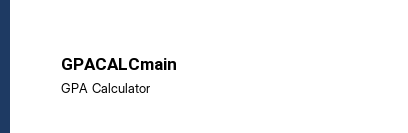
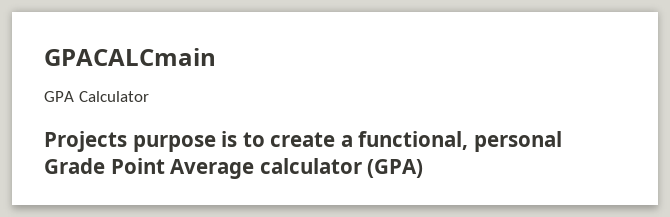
(150, 88) none -> [44,131,562,152] [44,158,424,179] // Projects purpose is to create a functional, personal Grade Point Average calculator (GPA)

